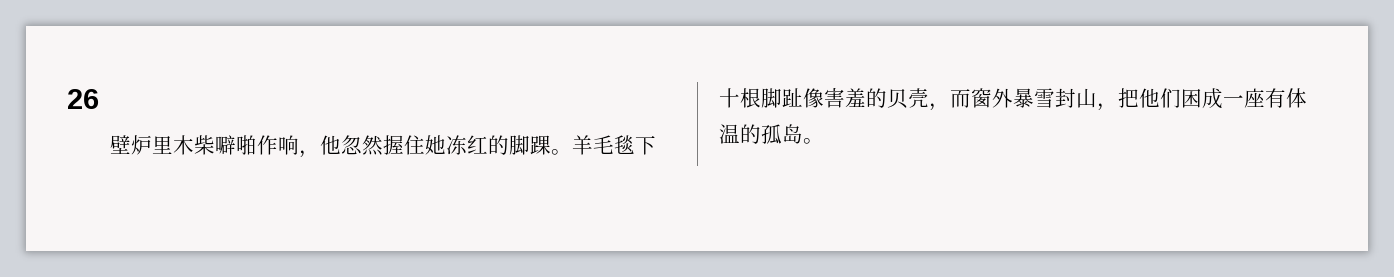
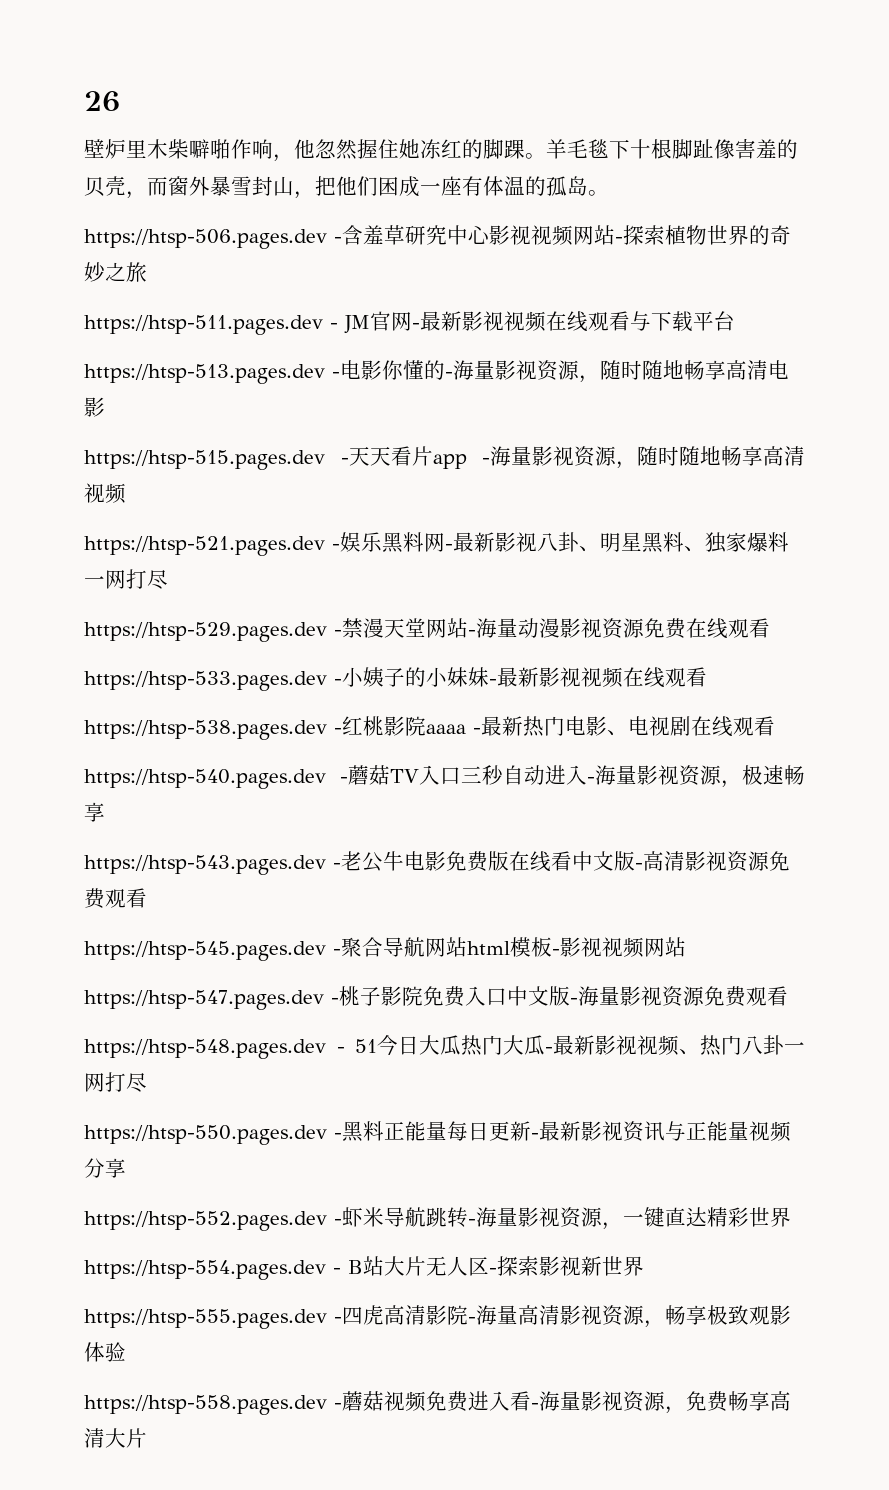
(824, 141) none -> [84,225,791,249] [84,262,147,282] [84,311,735,335] [84,360,789,384] [84,397,105,417] [84,446,805,470] [84,483,126,504] [84,532,789,556] [84,569,168,590] [84,618,770,642] [84,667,707,691] [84,716,775,740] [84,765,805,789] [84,802,105,822] [84,851,790,875] [84,888,147,909] [84,937,686,961] [84,986,788,1010] [84,1035,805,1059] [84,1072,147,1093] [84,1121,791,1145] [84,1158,126,1178] [84,1207,791,1231] [84,1256,644,1280] [84,1305,791,1329] [84,1342,126,1362] [84,1391,791,1415] [84,1428,147,1448] // https://htsp-506.pages.dev -含羞草研究中心影视视频网站-探索植物世界的奇妙之旅 // https://htsp-511.pages.dev - JM官网-最新影视视频在线观看与下载平台 // https://htsp-513.pages.dev -电影你懂的-海量影视资源，随时随地畅享高清电影 // https://htsp-515.pages.dev -天天看片app -海量影视资源，随时随地畅享高清视频 // https://htsp-521.pages.dev -娱乐黑料网-最新影视八卦、明星黑料、独家爆料一网打尽 // https://htsp-529.pages.dev -禁漫天堂网站-海量动漫影视资源免费在线观看 // https://htsp-533.pages.dev -小姨子的小妹妹-最新影视视频在线观看 // https://htsp-538.pages.dev -红桃影院aaaa -最新热门电影、电视剧在线观看 // https://htsp-540.pages.dev -蘑菇TV入口三秒自动进入-海量影视资源，极速畅享 // https://htsp-543.pages.dev -老公牛电影免费版在线看中文版-高清影视资源免费观看 // https://htsp-545.pages.dev -聚合导航网站html模板-影视视频网站 // https://htsp-547.pages.dev -桃子影院免费入口中文版-海量影视资源免费观看 // https://htsp-548.pages.dev - 51今日大瓜热门大瓜-最新影视视频、热门八卦一网打尽 // https://htsp-550.pages.dev -黑料正能量每日更新-最新影视资讯与正能量视频分享 // https://htsp-552.pages.dev -虾米导航跳转-海量影视资源，一键直达精彩世界 // https://htsp-554.pages.dev - B站大片无人区-探索影视新世界 // https://htsp-555.pages.dev -四虎高清影院-海量高清影视资源，畅享极致观影体验 // https://htsp-558.pages.dev -蘑菇视频免费进入看-海量影视资源，免费畅享高清大片

